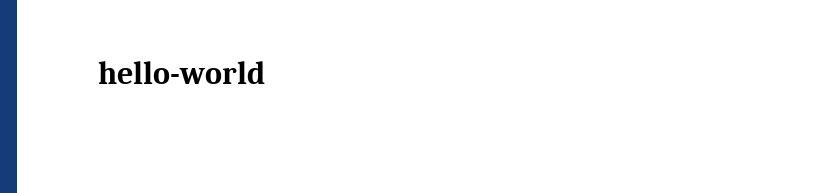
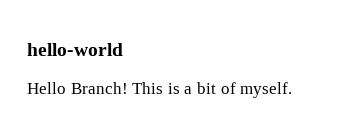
(265, 72) none -> [27,82,293,98] // Hello Branch! This is a bit of myself.

